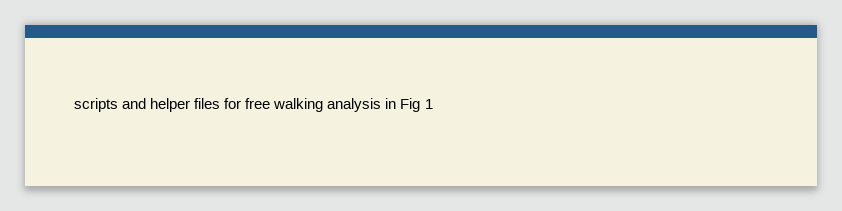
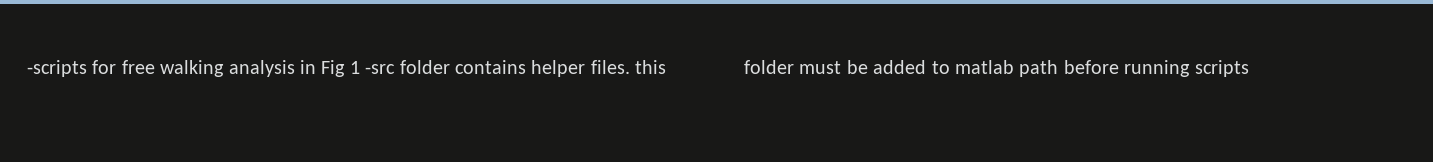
[74,98,221,112] scripts and helper files -> [27,60,87,77] -scripts
(433, 104) none -> [365,60,1249,77] -src folder contains helper files. this folder must be added to matlab path before running scripts

